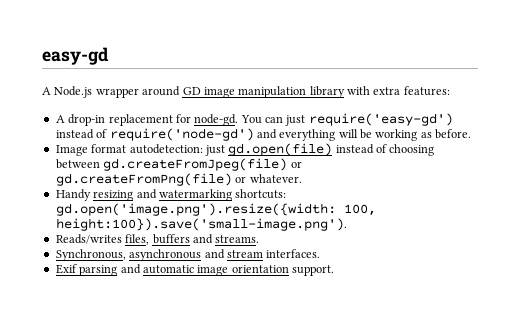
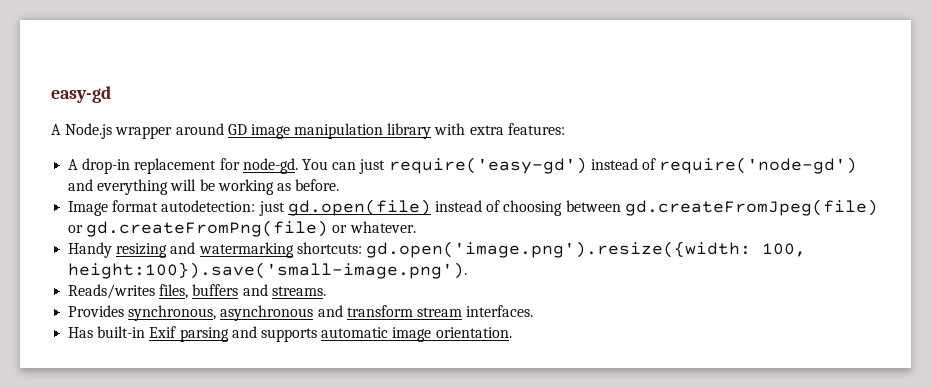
[55,249,126,261] Synchronous, -> [68,305,217,321] Provides synchronous,
(225, 254) none -> [346,305,413,317] transform
(321, 253) none -> [68,326,146,338] Has built-in
(141, 269) none -> [260,328,317,342] supports
[231,265,334,276] orientation support. -> [435,327,512,338] orientation.

